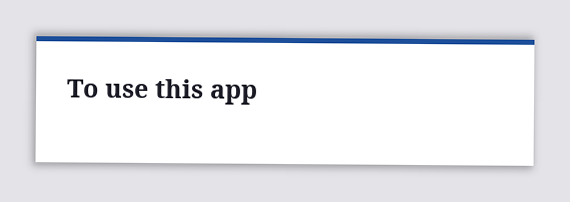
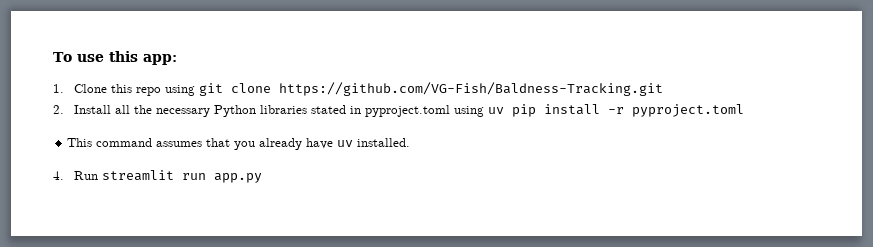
[209,84,258,105] app -> [142,54,177,65] [53,82,663,96] [53,104,744,117] [67,138,411,150] [53,170,262,183] app: // 1. Clone this repo using git clone https://github.com/VG-Fish/Baldness-Tracking.git // 2. Install all the necessary Python libraries stated in pyproject.toml using uv pip install -r pyproject.toml // This command assumes that you already have uv installed. // 4. Run streamlit run app.py

